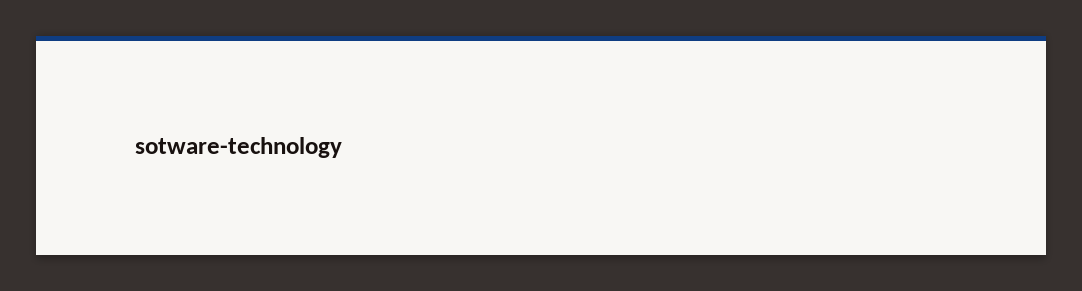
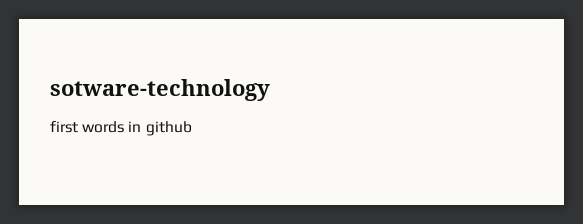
(342, 147) none -> [50,121,192,136] // first words in github

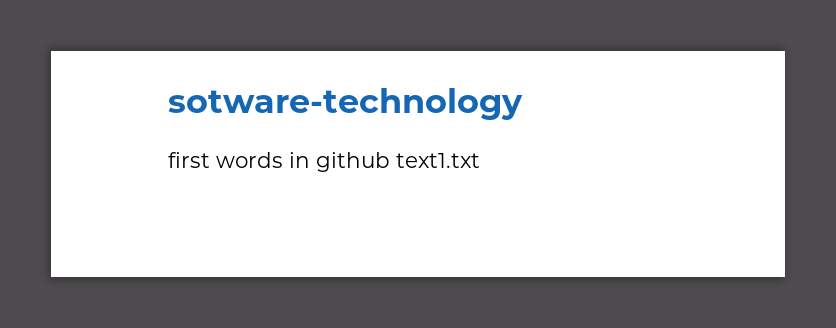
(192, 128) none -> [396,153,480,168] text1.txt

